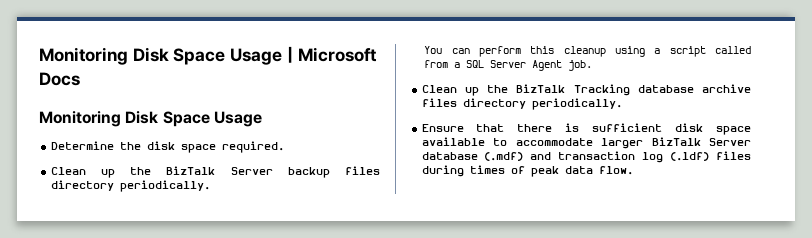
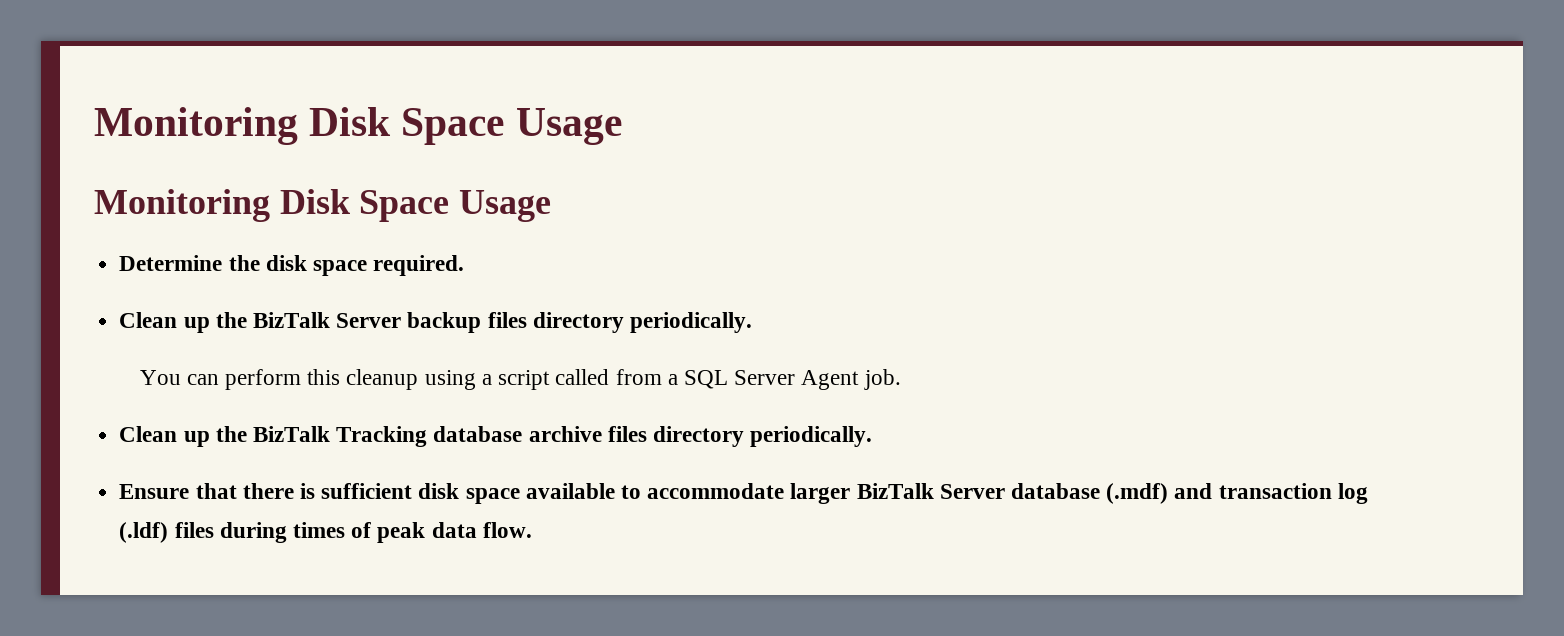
[39,46,377,65] [39,72,80,86] Monitoring Disk Space Usage | Microsoft Docs -> [94,107,622,145] Monitoring Disk Space Usage

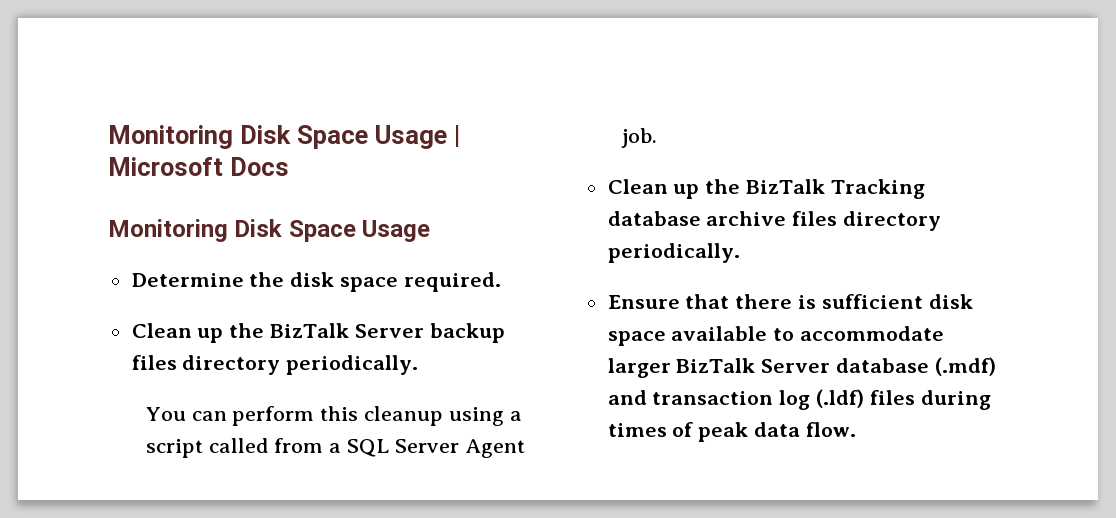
[94,107,622,145] Monitoring Disk Space Usage -> [108,125,460,149] [108,157,289,176] Monitoring Disk Space Usage | Microsoft Docs

